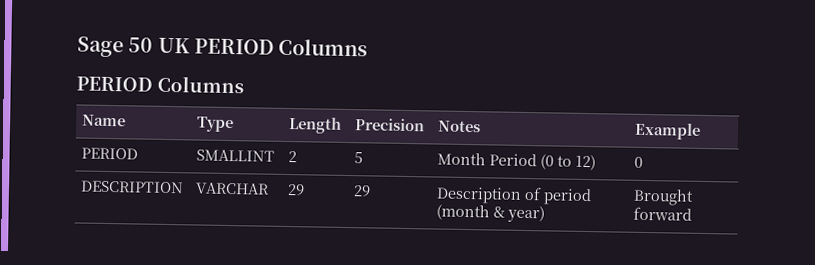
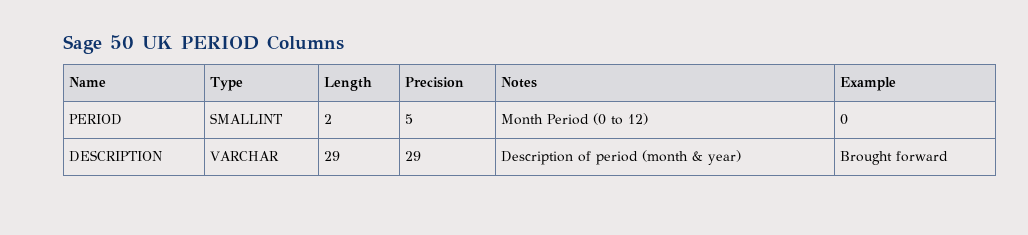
[76,75,244,94] // PERIOD Columns -> (344, 42) none

